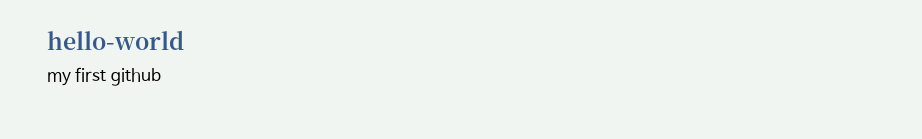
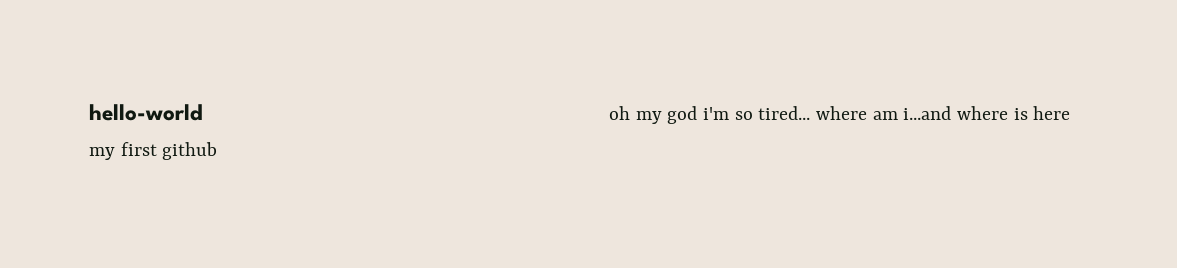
(161, 77) none -> [609,106,1071,124] // oh my god i'm so tired... where am i...and where is here

